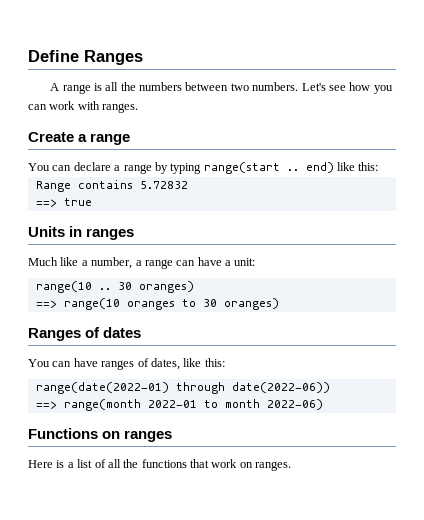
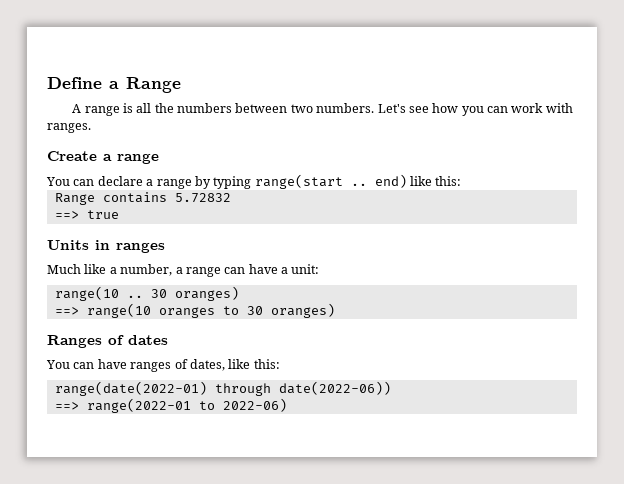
[84,50,143,65] Ranges -> [109,77,181,93] a Range
[63,399,323,411] [28,428,173,442] [28,459,292,471] range(month 2022-01 to month 2022-06) // Functions on ranges // Here is a list of all the functions that work on ranges. -> [86,398,287,413] range(2022-01 to 2022-06)

